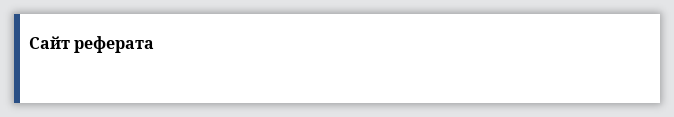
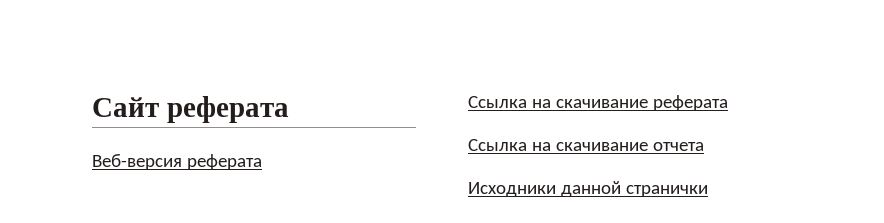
(155, 44) none -> [92,154,262,170] [468,95,728,111] [468,139,704,151] [468,181,708,197] // Веб-версия реферата // Ссылка на скачивание реферата // Ссылка на скачивание отчета // Исходники данной странички

